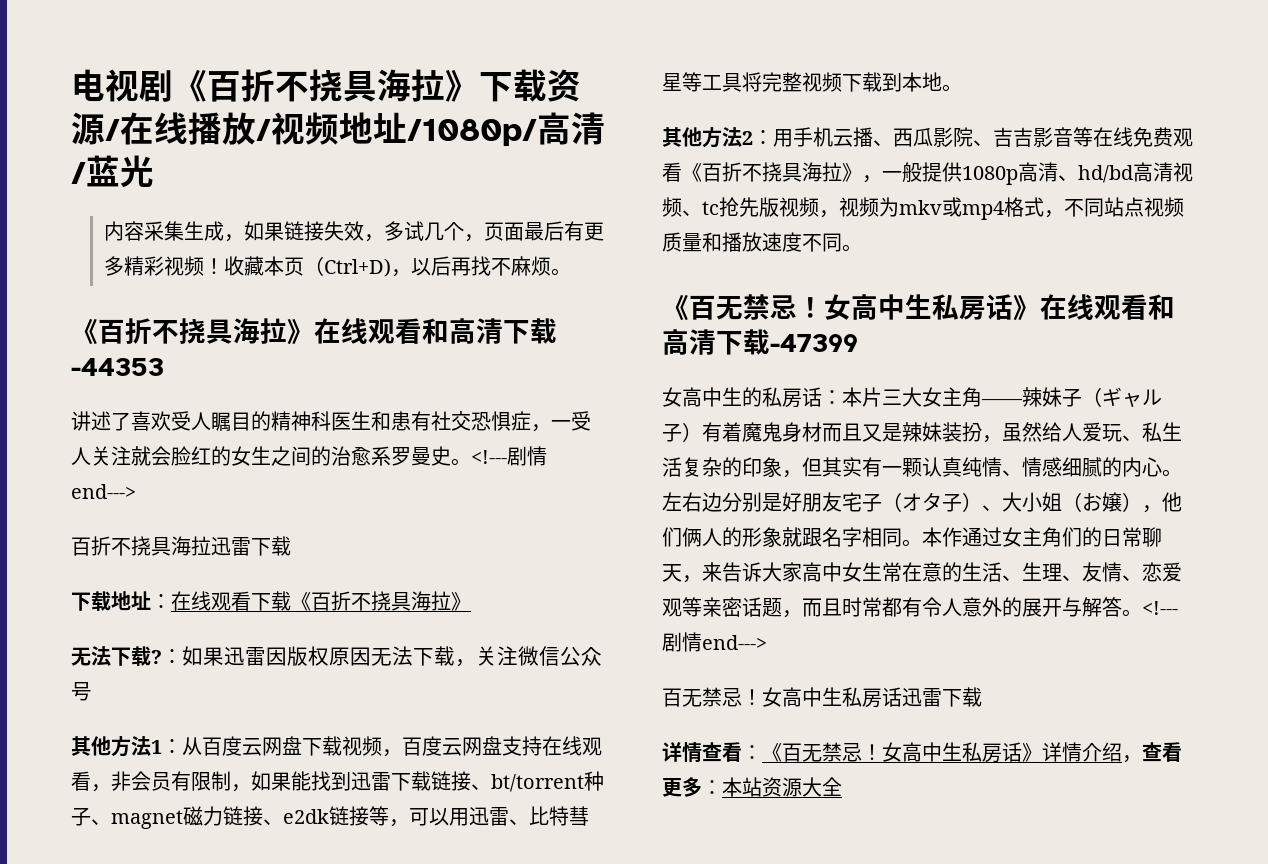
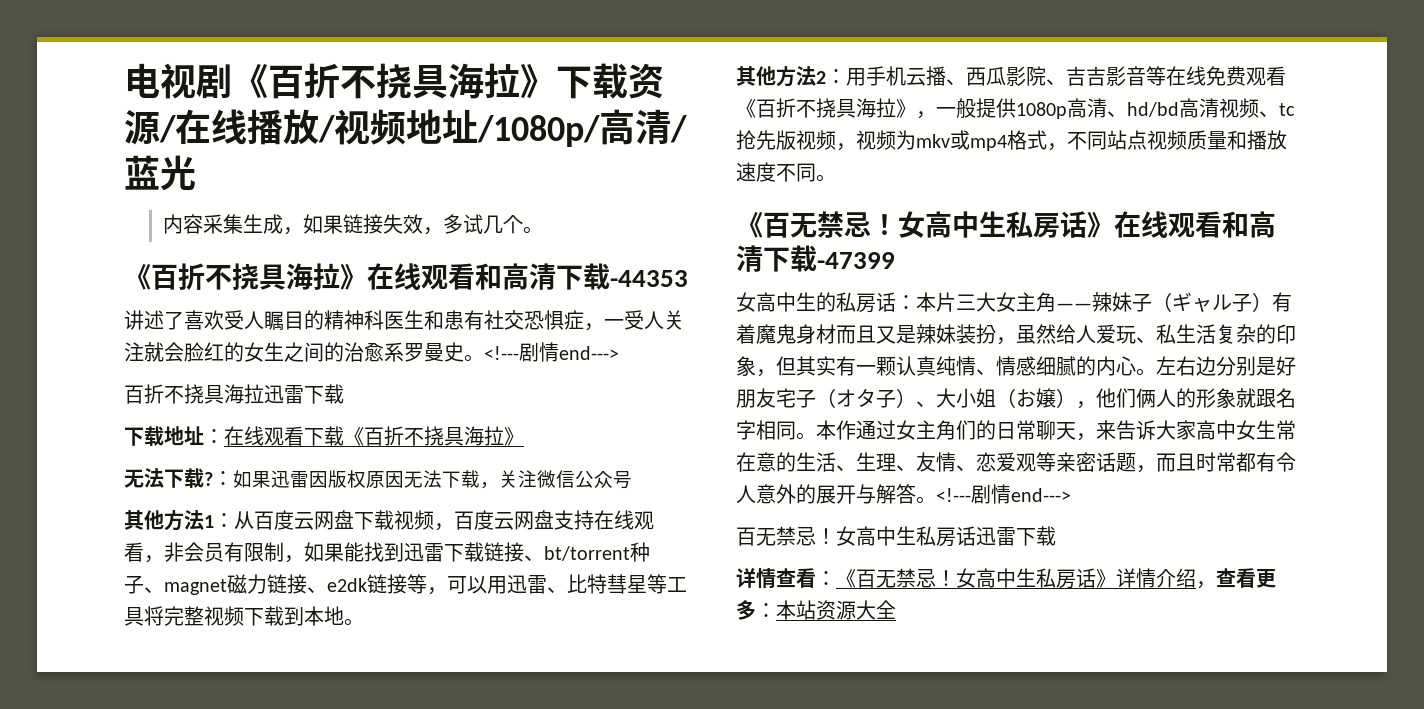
[463,221,604,242] [103,256,551,277] ，页面最后有更多精彩视频！收藏本页（Ctrl+D)，以后再找不麻烦 -> (524, 224) none

